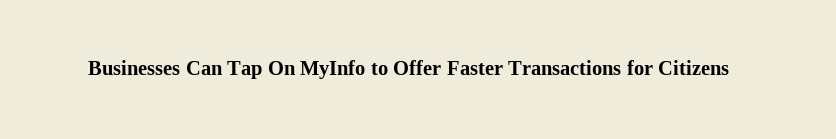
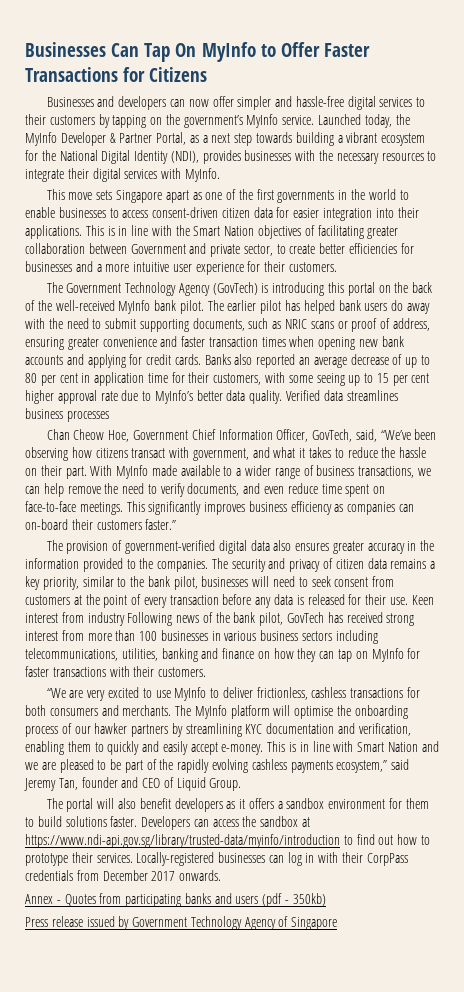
(730, 67) none -> [46,96,426,110] [25,114,410,128] [25,132,426,146] [25,150,437,164] [25,168,220,182] [46,189,409,203] [25,207,419,221] [25,225,399,239] [25,243,414,257] [25,261,338,275] [46,282,433,296] [25,300,430,314] [25,318,430,332] [25,336,404,350] [25,354,430,368] [25,372,430,386] [25,390,398,404] [25,408,109,422] [46,429,437,442] [25,447,427,461] [25,465,431,479] [25,483,386,497] [25,501,415,515] [25,519,177,530] [46,540,435,554] [25,558,436,572] [25,576,395,590] [25,594,434,608] [25,612,415,626] [25,630,378,644] [25,648,421,662] [25,666,207,677] [46,687,420,701] [25,705,408,719] [25,723,411,737] [25,741,439,755] [25,759,410,773] [24,777,242,791] [46,798,429,812] [25,816,311,830] [25,834,430,848] [25,852,408,866] [25,870,222,881] [25,893,326,907] [25,916,338,930] // Businesses and developers can now offer simpler and hassle-free digital services to their customers by tapping on the government’s MyInfo service. Launched today, the MyInfo Developer & Partner Portal, as a next step towards building a vibrant ecosystem for the National Digital Identity (NDI), provides businesses with the necessary resources to integrate their digital services with MyInfo. // This move sets Singapore apart as one of the first governments in the world to enable businesses to access consent-driven citizen data for easier integration into their applications. This is in line with the Smart Nation objectives of facilitating greater collaboration between Government and private sector, to create better efficiencies for businesses and a more intuitive user experience for their customers. // The Government Technology Agency (GovTech) is introducing this portal on the back of the well-received MyInfo bank pilot. The earlier pilot has helped bank users do away with the need to submit supporting documents, such as NRIC scans or proof of address, ensuring greater convenience and faster transaction times when opening new bank accounts and applying for credit cards. Banks also reported an average decrease of up to 80 per cent in application time for their customers, with some seeing up to 15 per cent higher approval rate due to MyInfo’s better data quality. Verified data streamlines business processes // Chan Cheow Hoe, Government Chief Information Officer, GovTech, said, “We’ve been observing how citizens transact with government, and what it takes to reduce the hassle on their part. With MyInfo made available to a wider range of business transactions, we can help remove the need to verify documents, and even reduce time spent on face-to-face meetings. This significantly improves business efficiency as companies can on-board their customers faster.” // The provision of government-verified digital data also ensures greater accuracy in the information provided to the companies. The security and privacy of citizen data remains a key priority, similar to the bank pilot, businesses will need to seek consent from customers at the point of every transaction before any data is released for their use. Keen interest from industry Following news of the bank pilot, GovTech has received strong interest from more than 100 businesses in various business sectors including telecommunications, utilities, banking and finance on how they can tap on MyInfo for faster transactions with their customers. // “We are very excited to use MyInfo to deliver frictionless, cashless transactions for both consumers and merchants. The MyInfo platform will optimise the onboarding process of our hawker partners by streamlining KYC documentation and verification, enabling them to quickly and easily accept e-money. This is in line with Smart Nation and we are pleased to be part of the rapidly evolving cashless payments ecosystem,” said Jeremy Tan, founder and CEO of Liquid Group. // The portal will also benefit developers as it offers a sandbox environment for them to build solutions faster. Developers can access the sandbox at https://www.ndi-api.gov.sg/library/trusted-data/myinfo/introduction to find out how to prototype their services. Locally-registered businesses can log in with their CorpPass credentials from December 2017 onwards. // Annex - Quotes from participating banks and users (pdf - 350kb) // Press release issued by Government Technology Agency of Singapore

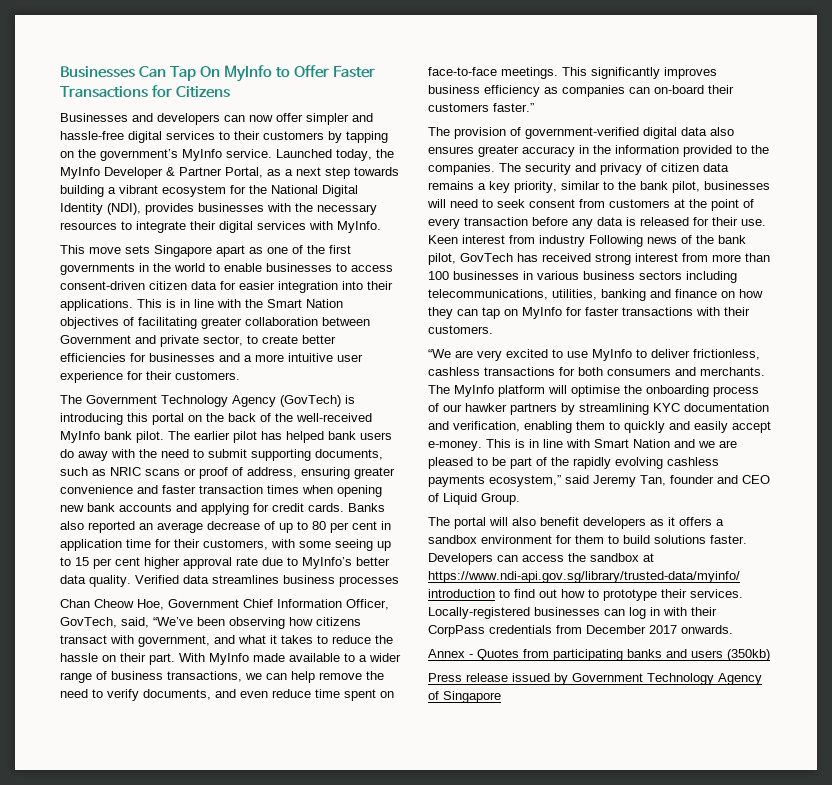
[262,893,326,907] (pdf - 350kb) -> [727,649,770,661] (350kb)

